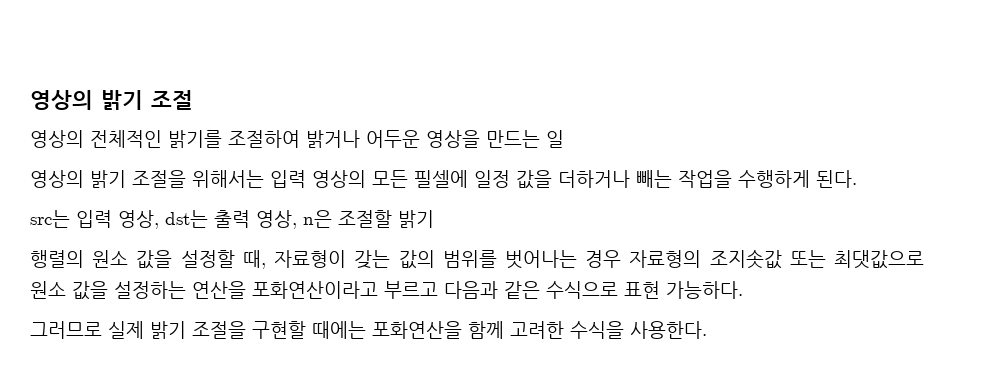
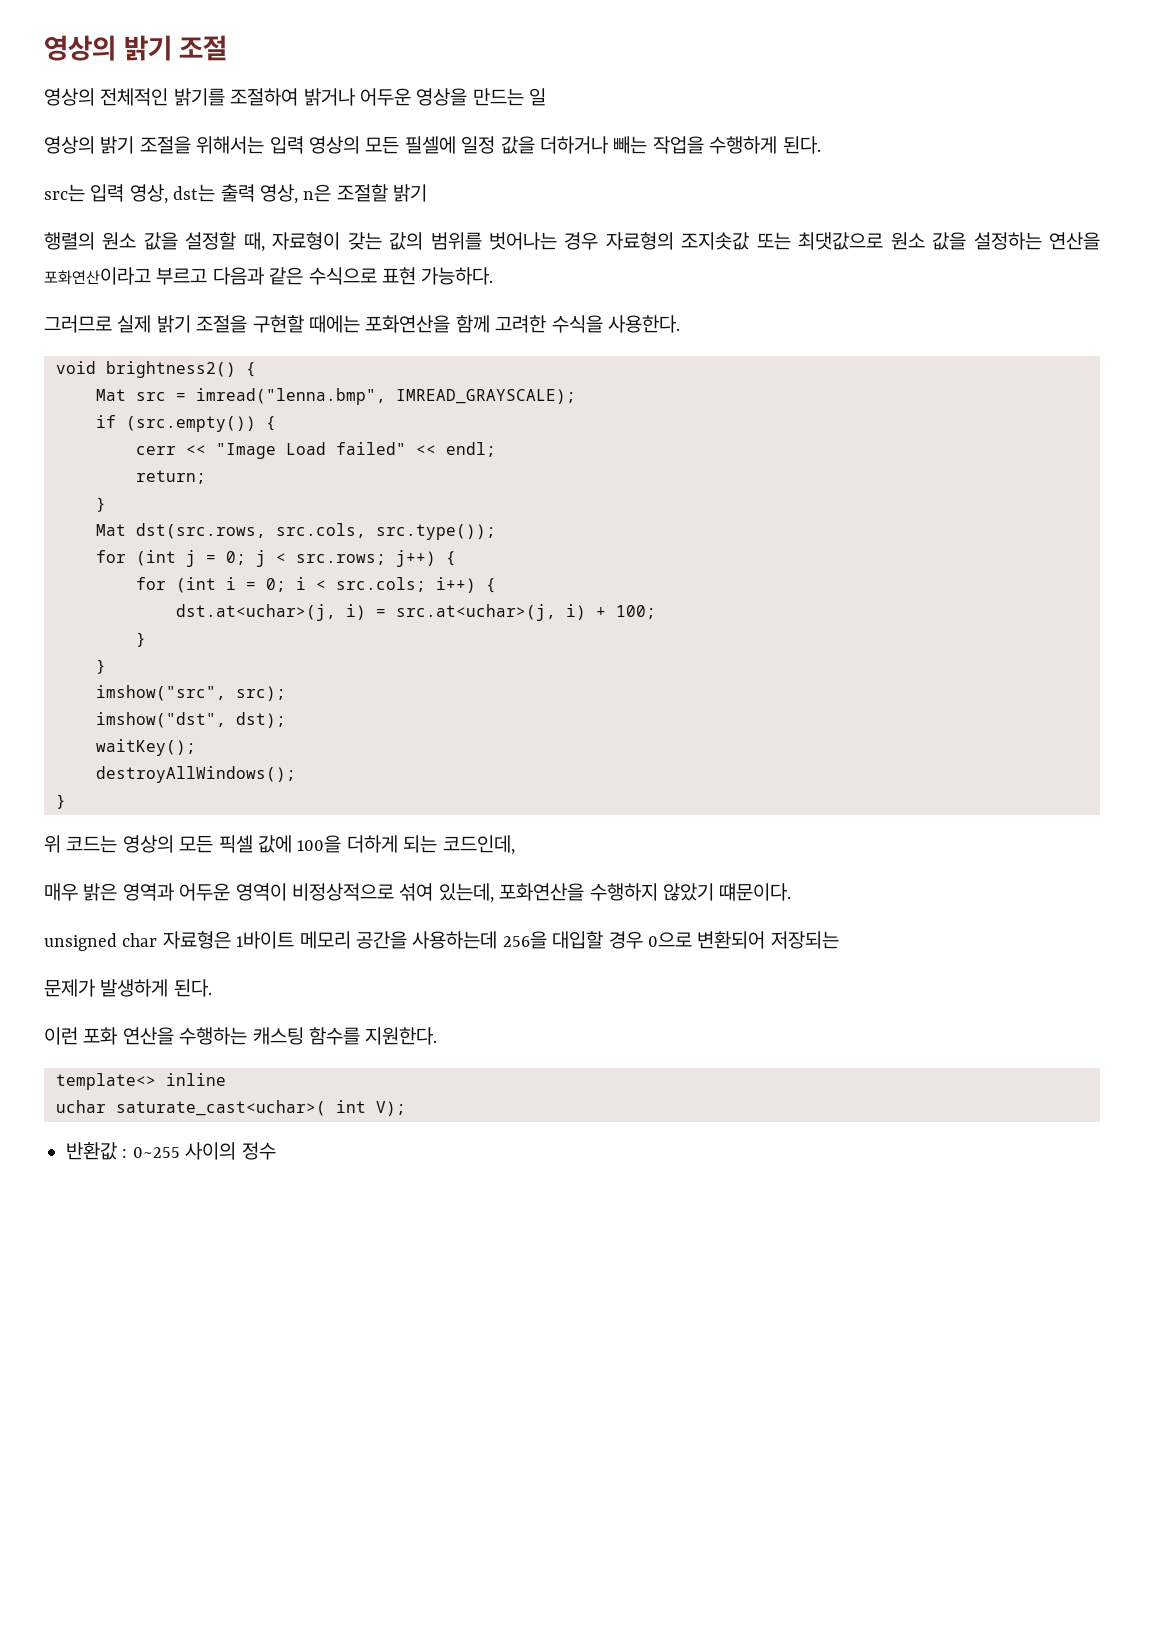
(707, 330) none -> [56,361,256,378] [96,388,576,405] [96,415,276,432] [136,442,496,459] [136,470,206,484] [96,497,106,512] [96,523,496,540] [96,550,456,567] [136,577,496,593] [176,604,656,621] [136,632,146,647] [96,659,106,674] [96,685,286,701] [96,712,286,728] [96,739,196,756] [96,766,296,783] [56,794,66,809] [44,835,515,855] [44,883,792,903] [44,931,839,951] [44,979,212,997] [44,1027,438,1045] [56,1073,226,1090] [56,1100,406,1116] [66,1142,276,1160] // void brightness2() { // Mat src = imread("lenna.bmp", IMREAD_GRAYSCALE); // if (src.empty()) { // cerr << "Image Load failed" << endl; // return; // } // Mat dst(src.rows, src.cols, src.type()); // for (int j = 0; j < src.rows; j++) { // for (int i = 0; i < src.cols; i++) { // dst.at<uchar>(j, i) = src.at<uchar>(j, i) + 100; // } // } // imshow("src", src); // imshow("dst", dst); // waitKey(); // destroyAllWindows(); // } // 위 코드는 영상의 모든 픽셀 값에 100을 더하게 되는 코드인데, // 매우 밝은 영역과 어두운 영역이 비정상적으로 섞여 있는데, 포화연산을 수행하지 않았기 떄문이다. // unsigned char 자료형은 1바이트 메모리 공간을 사용하는데 256을 대입할 경우 0으로 변환되어 저장되는 // 문제가 발생하게 된다. // 이런 포화 연산을 수행하는 캐스팅 함수를 지원한다. // template<> inline // uchar saturate_cast<uchar>( int V); // 반환값 : 0~255 사이의 정수

